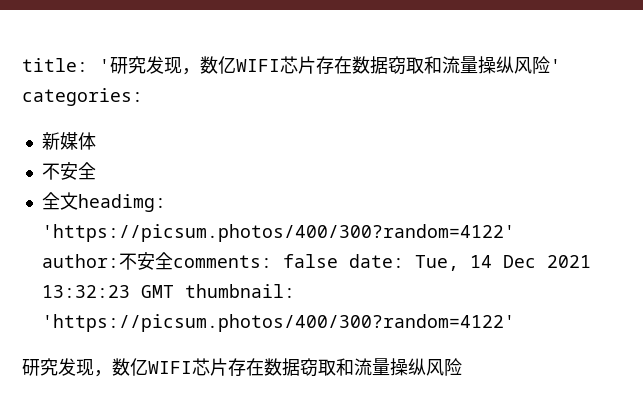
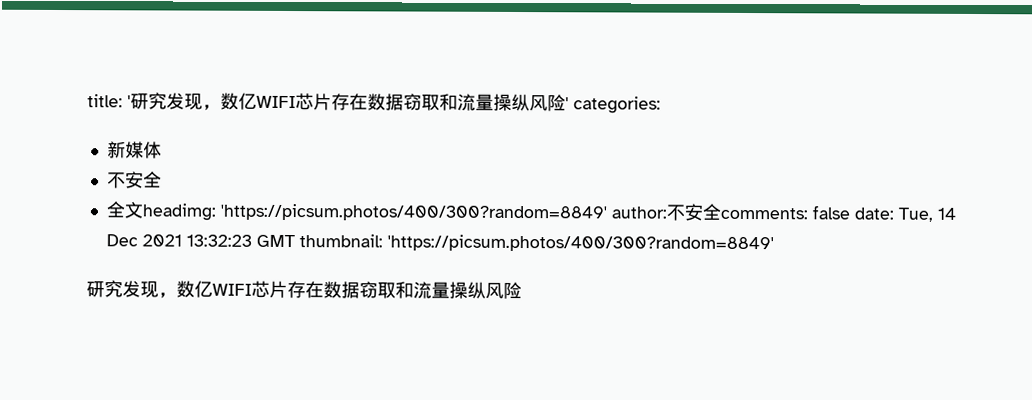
[41,224,515,242] 'https://picsum.photos/400/300?random=4122' -> [219,203,607,222] 'https://picsum.photos/400/300?random=8849'
[41,314,515,332] 'https://picsum.photos/400/300?random=4122' -> [386,234,774,253] 'https://picsum.photos/400/300?random=8849'

